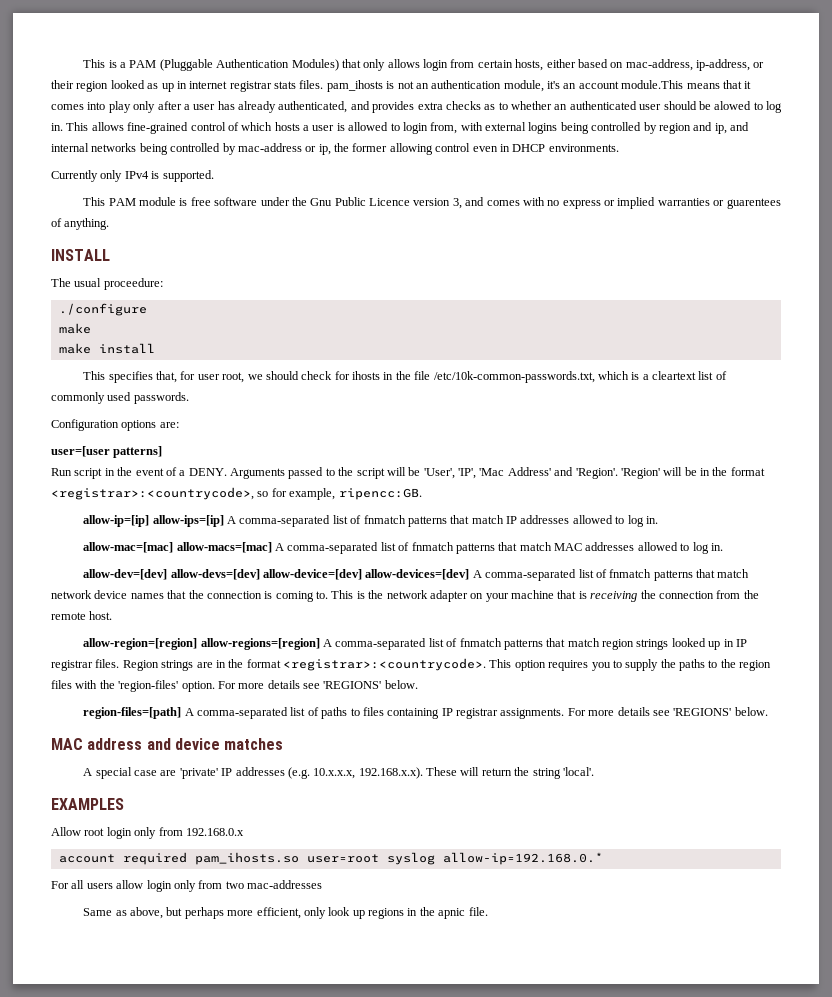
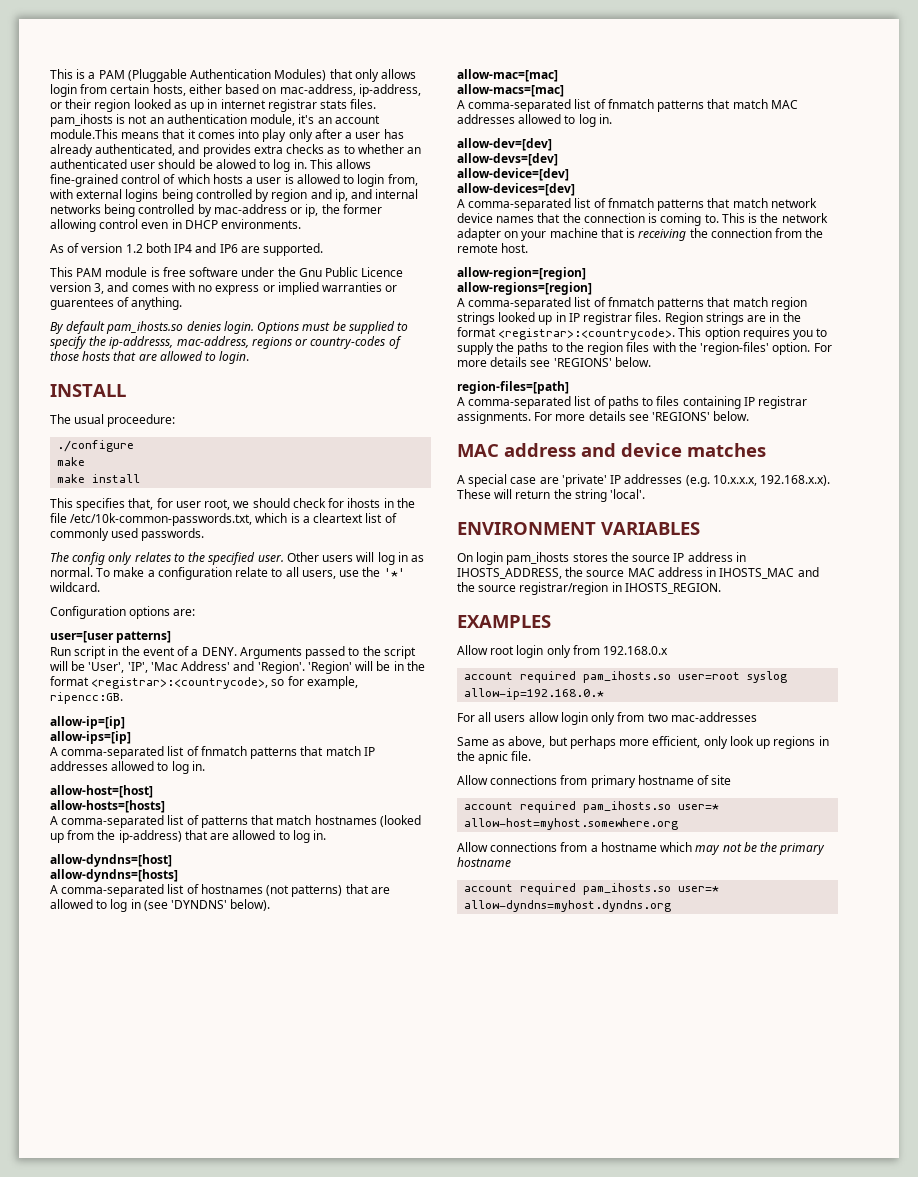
[51,170,160,182] Currently only IPv4 is -> [50,243,260,253] As of version 1.2 both IP4 and IP6 are
(110, 224) none -> [50,321,409,334] [50,336,402,349] [50,351,250,364] // By default pam_ihosts.so denies login. Options must be supplied to specify the ip-addresss, mac-address, regions or country-codes of those hosts that are allowed to login.
(189, 398) none -> [50,552,425,565] [50,567,405,580] [50,582,100,592] // The config only relates to the specified user. Other users will log in as normal. To make a configuration relate to all users, use the '*' wildcard.
(150, 521) none -> (125, 722) //
(224, 521) none -> (131, 737) //
(658, 520) none -> [50,785,153,798] [50,800,165,813] [50,815,421,828] [50,830,327,843] [50,854,172,867] [50,869,178,882] [50,884,390,897] [50,899,271,912] // allow-host=[host] // allow-hosts=[hosts] // A comma-separated list of patterns that match hostnames (looked up from the ip-address) that are allowed to log in. // allow-dyndns=[host] // allow-dyndns=[hosts] // A comma-separated list of hostnames (not patterns) that are allowed to log in (see 'DYNDNS' below).
(174, 547) none -> (558, 75) //
(272, 547) none -> (564, 90) //
(168, 574) none -> (552, 144) //
(260, 574) none -> (558, 159) //
(363, 574) none -> (569, 174) //
(470, 574) none -> (575, 189) //
(198, 644) none -> (586, 273) //
(320, 644) none -> (592, 288) //
(182, 713) none -> (569, 387) //
(594, 771) none -> [457,522,700,535] [457,552,746,565] [457,567,819,579] [457,582,721,595] // ENVIRONMENT VARIABLES // On login pam_ihosts stores the source IP address in IHOSTS_ADDRESS, the source MAC address in IHOSTS_MAC and the source registrar/region in IHOSTS_REGION.
(488, 911) none -> [457,775,732,788] [464,801,720,813] [464,818,679,830] [457,842,826,855] [457,857,511,867] [464,883,720,895] [464,900,672,912] // Allow connections from primary hostname of site // account required pam_ihosts.so user=* allow-host=myhost.somewhere.org // Allow connections from a hostname which may not be the primary hostname // account required pam_ihosts.so user=* allow-dyndns=myhost.dyndns.org

